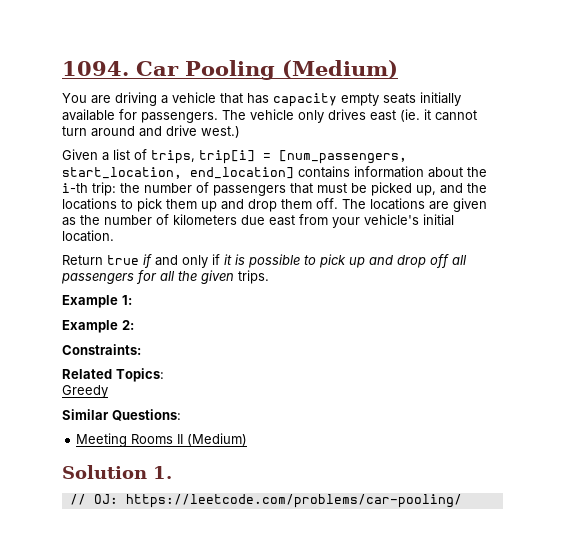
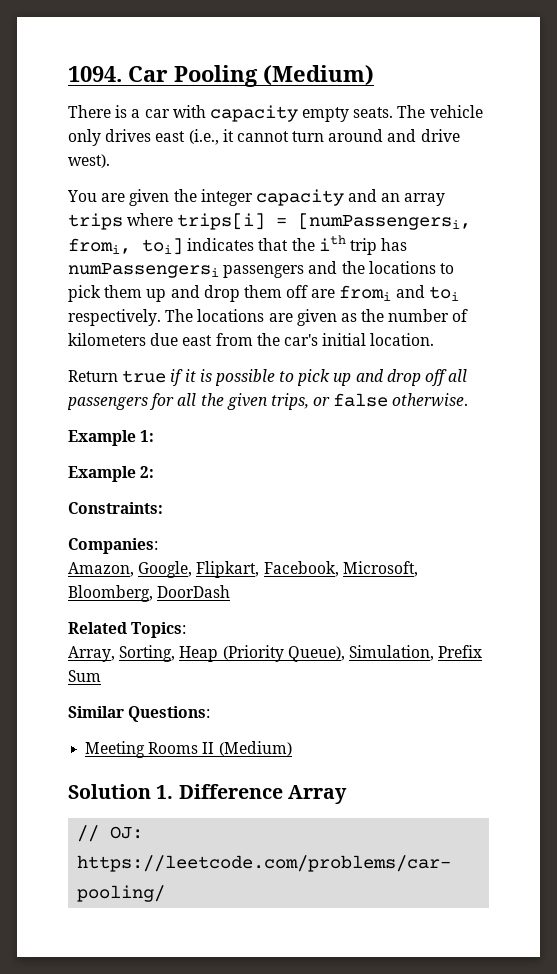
[62,92,461,107] [62,109,218,123] You are driving a vehicle that has capacity empty seats initially available for passengers. -> [68,105,394,122] There is a car with capacity empty seats.
[400,109,420,122] (ie. -> [188,129,219,145] (i.e.,
[201,126,240,138] [62,149,407,164] [62,166,487,179] [62,182,436,196] west.) // Given a list of trips, trip[i] = [num_passengers, start_location, end_location] contains information about the i-th trip: the number of passengers that must be picked up, -> [68,154,110,168] [67,189,446,206] [68,213,472,230] [68,235,408,255] [68,263,305,278] west). // You are given the integer capacity and an array trips where trips[i] = [numPassengersi, fromi, toi] indicates that the ith trip has numPassengersi passengers
[316,198,338,209] off. -> [286,285,459,301] [68,309,161,326] off are fromi and toi respectively.
[332,214,419,228] your vehicle's -> [256,333,318,346] the car's
[155,254,220,268] and only if -> (184, 377) none
[238,270,269,284] trips. -> [270,393,469,410] trips, or false otherwise.
[62,368,164,382] [62,385,108,398] Related Topics: // Greedy -> [68,538,158,554] [68,561,418,578] [68,585,231,602] [68,622,187,638] [68,645,483,662] [68,670,101,682] Companies: // Amazon, Google, Flipkart, Facebook, Microsoft, Bloomberg, DoorDash // Related Topics: // Array, Sorting, Heap (Priority Queue), Simulation, Prefix Sum
(172, 472) none -> [178,784,347,804] Difference Array

